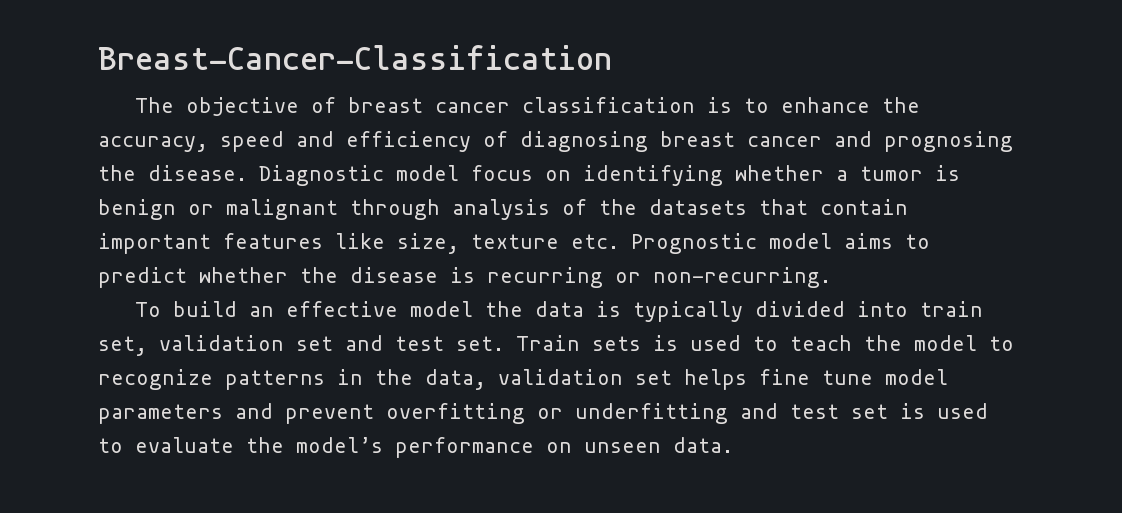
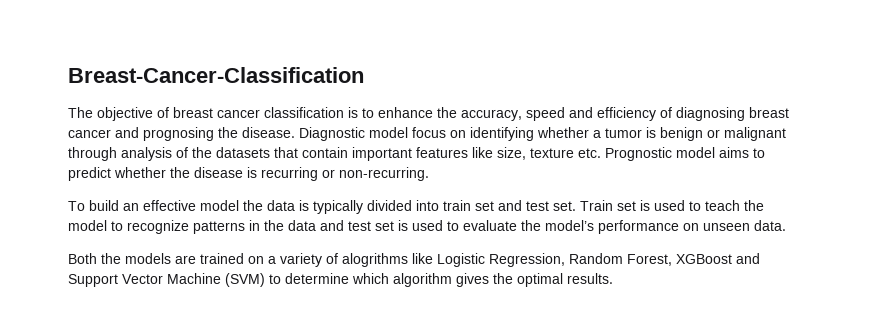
[98,335,284,356] set, validation -> (471, 205) none
[592,336,641,351] sets -> [617,201,636,211] set
[425,369,948,390] [98,403,728,424] data, validation set helps fine tune model parameters and prevent overfitting or underfitting -> [288,220,316,231] data
(733, 445) none -> [68,253,760,267] [68,273,613,287] // Both the models are trained on a variety of alogrithms like Logistic Regression, Random Forest, XGBoost and Support Vector Machine (SVM) to determine which algorithm gives the optimal results.

